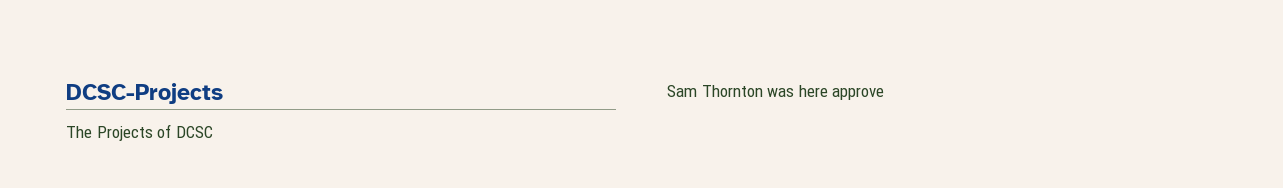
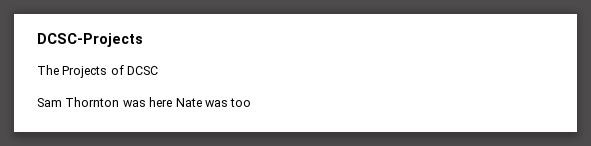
[832,87,885,100] approve -> [175,98,252,107] Nate was too

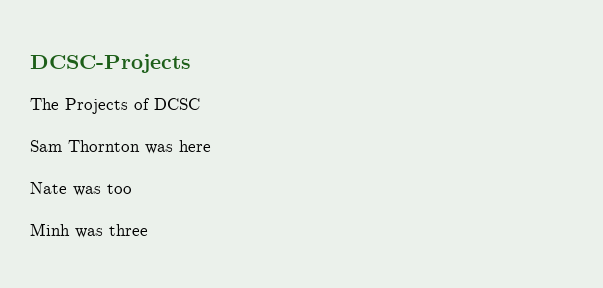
(173, 102) none -> (211, 146) //
(252, 102) none -> [30,223,148,238] // Minh was three

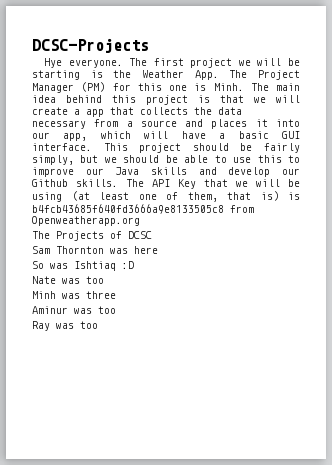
(191, 63) none -> [44,58,301,68] [32,70,300,80] [32,82,300,93] [32,95,300,105] [32,107,242,117] [32,119,300,129] [32,131,300,141] [32,143,300,153] [32,155,301,165] [32,167,300,177] [32,179,300,189] [32,191,300,202] [32,204,254,214] [32,216,140,226] // Hye everyone. The first project we will be starting is the Weather App. The Project Manager (PM) for this one is Minh. The main idea behind this project is that we will create a app that collects the data necessary from a source and places it into our app, which will have a basic GUI interface. This project should be fairly simply, but we should be able to use this to improve our Java skills and develop our Github skills. The API Key that we will be using (at least one of them, that is) is b4fcb43685f640fd3666a9e8133505c8 from Openweatherapp.org
(211, 146) none -> [32,261,134,271] // So was Ishtiaq :D
(148, 230) none -> [32,306,116,314] [32,321,98,331] // Aminur was too // Ray was too

